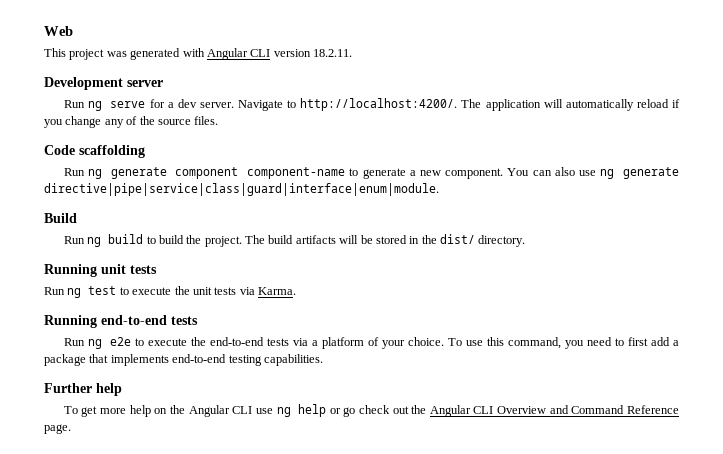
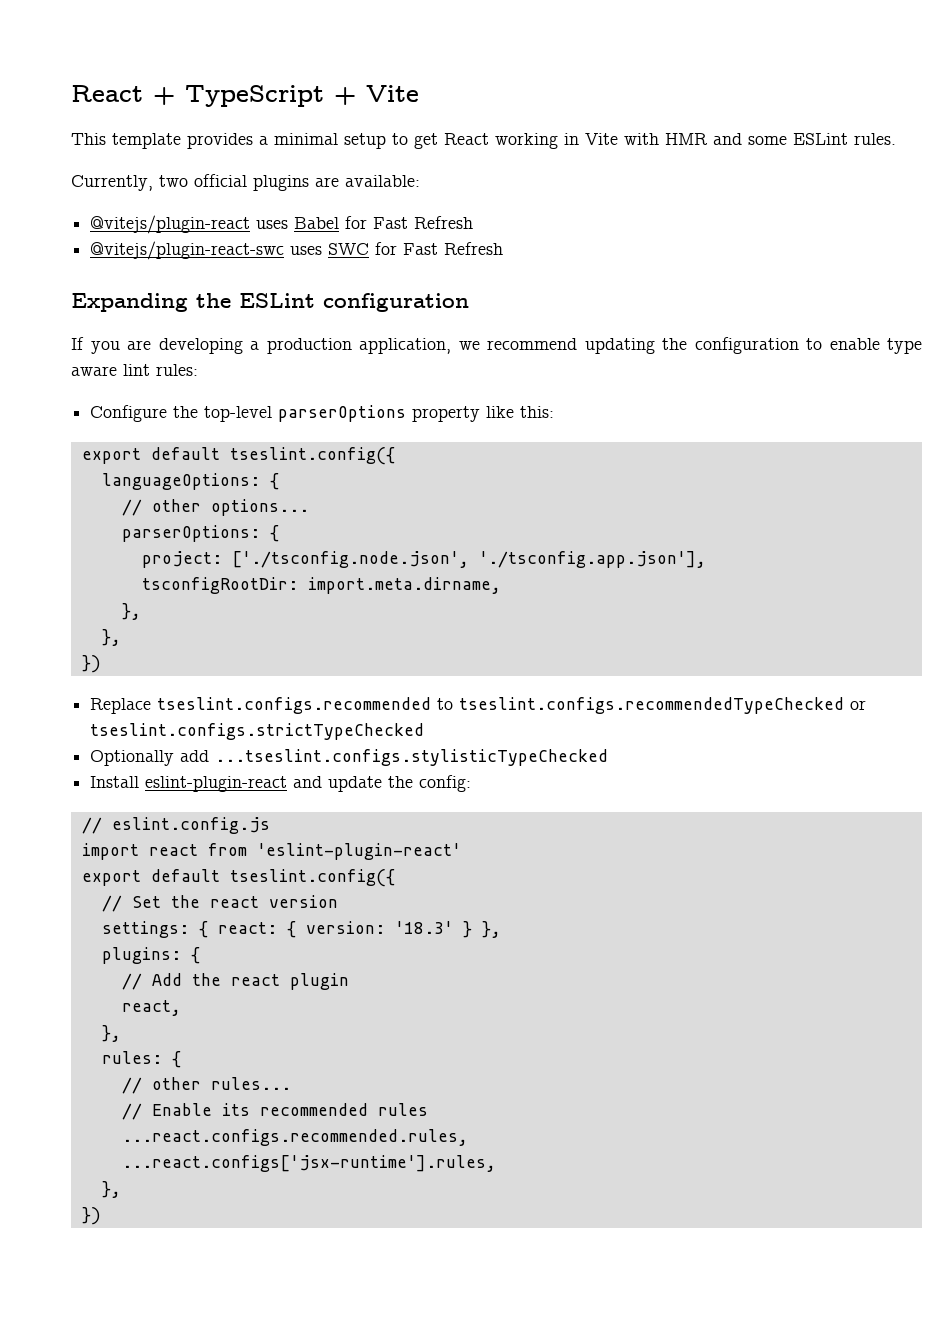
[44,26,73,36] [44,48,352,60] [44,77,163,90] [63,98,681,111] [44,116,219,128] [44,145,145,158] [63,167,679,179] [44,183,439,196] [44,213,77,223] [63,234,526,247] [44,264,157,277] [44,286,296,298] [44,315,198,328] [63,337,679,349] [44,354,323,366] [44,383,122,396] [63,404,680,417] [44,424,71,434] Web // This project was generated with Angular CLI version 18.2.11. // Development server // Run ng serve for a dev server. Navigate to http://localhost:4200/. The application will automatically reload if you change any of the source files. // Code scaffolding // Run ng generate component component-name to generate a new component. You can also use ng generate directive|pipe|service|class|guard|interface|enum|module. // Build // Run ng build to build the project. The build artifacts will be stored in the dist/ directory. // Running unit tests // Run ng test to execute the unit tests via Karma. // Running end-to-end tests // Run ng e2e to execute the end-to-end tests via a platform of your choice. To use this command, you need to first add a package that implements end-to-end testing capabilities. // Further help // To get more help on the Angular CLI use ng help or go check out the Angular CLI Overview and Command Reference page. -> [71,85,419,107] [71,133,896,149] [71,174,420,191] [90,215,474,234] [90,241,504,260] [71,293,469,312] [71,337,922,354] [71,364,198,376] [90,405,555,422] [81,447,395,465] [101,473,279,490] [121,499,309,516] [121,525,279,542] [141,551,706,568] [141,577,501,594] [121,603,141,620] [101,629,121,646] [81,655,101,673] [90,697,867,714] [90,723,425,740] [90,749,609,766] [90,775,472,792] [81,817,270,834] [81,843,461,860] [81,869,395,887] [101,895,338,912] [101,921,501,938] [101,947,200,964] [121,973,349,990] [121,1000,181,1016] [101,1025,121,1042] [101,1051,181,1068] [121,1077,291,1094] [121,1103,428,1120] [121,1129,468,1146] [121,1155,496,1172] [101,1181,121,1198] [81,1207,101,1225] React + TypeScript + Vite // This template provides a minimal setup to get React working in Vite with HMR and some ESLint rules. // Currently, two official plugins are available: // @vitejs/plugin-react uses Babel for Fast Refresh // @vitejs/plugin-react-swc uses SWC for Fast Refresh // Expanding the ESLint configuration // If you are developing a production application, we recommend updating the configuration to enable type aware lint rules: // Configure the top-level parserOptions property like this: // export default tseslint.config({ // languageOptions: { // // other options... // parserOptions: { // project: ['./tsconfig.node.json', './tsconfig.app.json'], // tsconfigRootDir: import.meta.dirname, // }, // }, // }) // Replace tseslint.configs.recommended to tseslint.configs.recommendedTypeChecked or tseslint.configs.strictTypeChecked // Optionally add ...tseslint.configs.stylisticTypeChecked // Install eslint-plugin-react and update the config: // // eslint.config.js // import react from 'eslint-plugin-react' // export default tseslint.config({ // // Set the react version // settings: { react: { version: '18.3' } }, // plugins: { // // Add the react plugin // react, // }, // rules: { // // other rules... // // Enable its recommended rules // ...react.configs.recommended.rules, // ...react.configs['jsx-runtime'].rules, // }, // })

